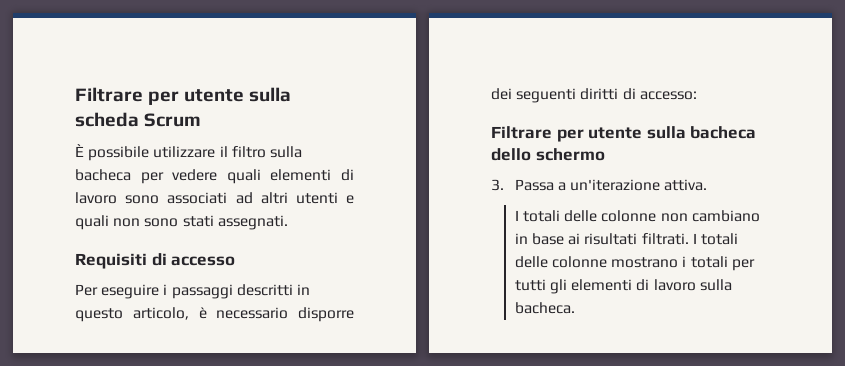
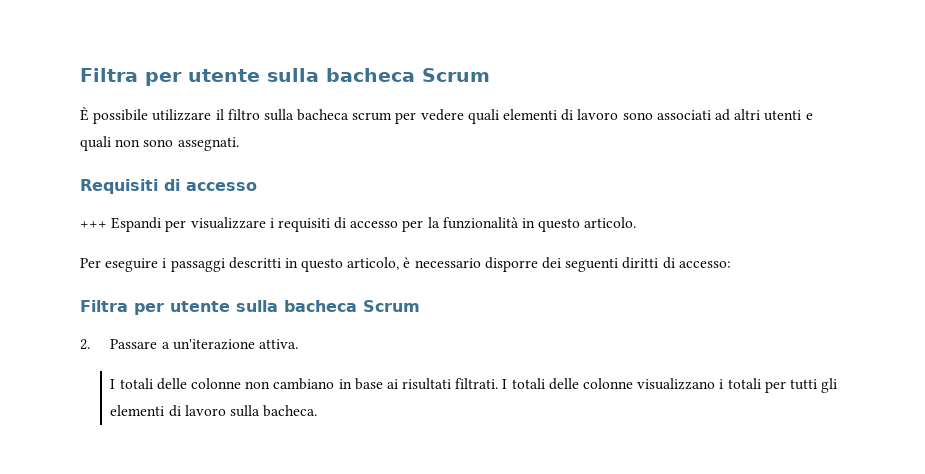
[75,87,292,105] [75,112,139,127] Filtrare per utente sulla scheda -> [80,68,415,86] Filtra per utente sulla bacheca
(131, 175) none -> [352,112,393,121] scrum
[182,215,214,227] stati -> (174, 143) none
(236, 261) none -> [80,217,637,232] // +++ Espandi per visualizzare i requisiti di accesso per la funzionalità in questo articolo.
[491,126,757,142] [491,148,605,161] [491,179,554,191] Filtrare per utente sulla bacheca dello schermo // 3. Passa -> [80,300,420,315] [80,339,158,350] Filtra per utente sulla bacheca Scrum // 2. Passare
[611,257,679,268] mostrano -> [637,378,716,390] visualizzano

